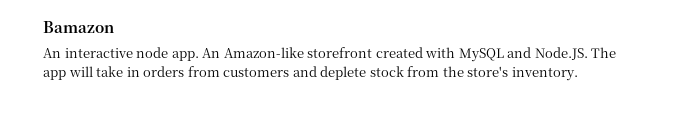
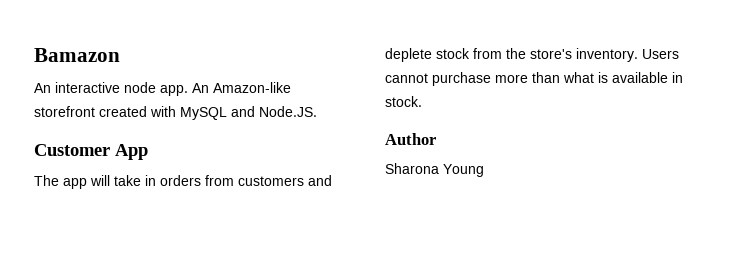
(588, 53) none -> [34,144,148,160] // Customer App //
(578, 74) none -> [642,49,679,59] [385,72,683,86] [385,96,422,107] [385,133,436,145] [385,163,484,177] Users cannot purchase more than what is available in stock. // Author // Sharona Young

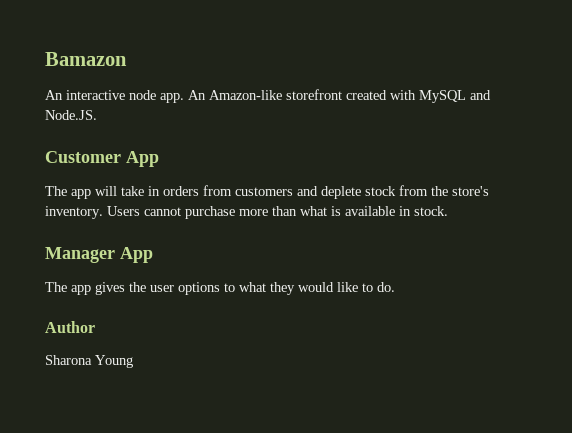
(422, 101) none -> [45,247,153,263] [45,282,395,295] // Manager App // The app gives the user options to what they would like to do.

